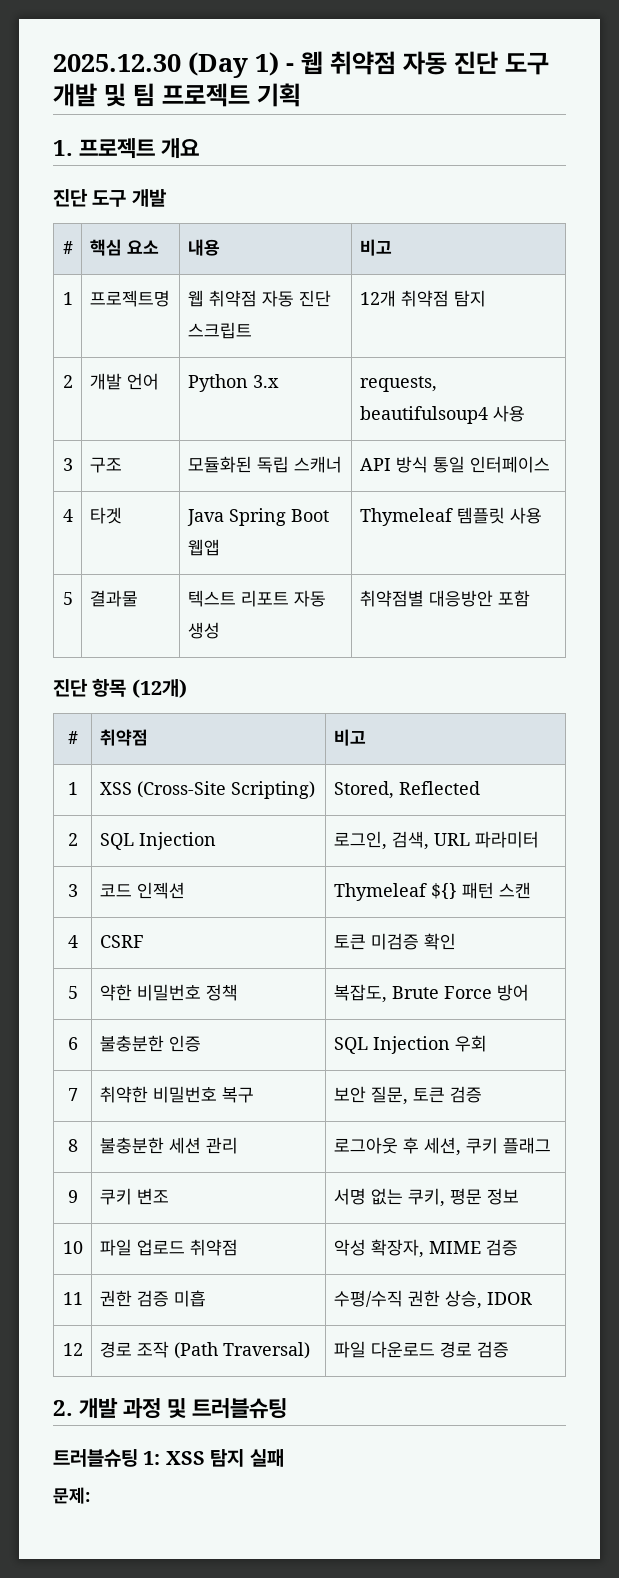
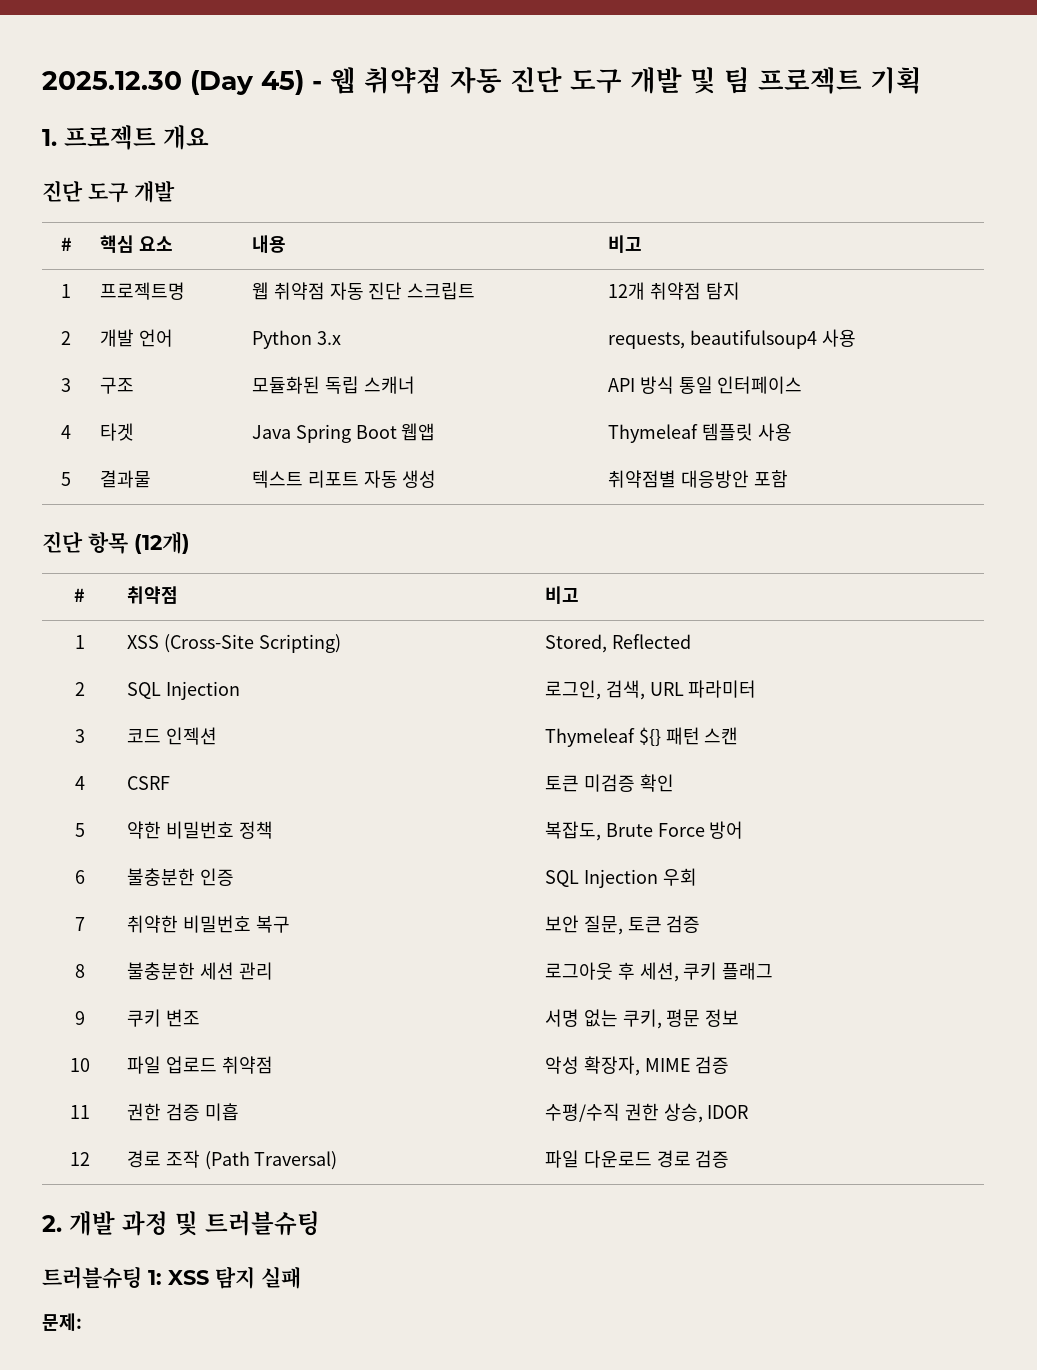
[255,52,279,76] 1) -> [261,70,304,95] 45)

